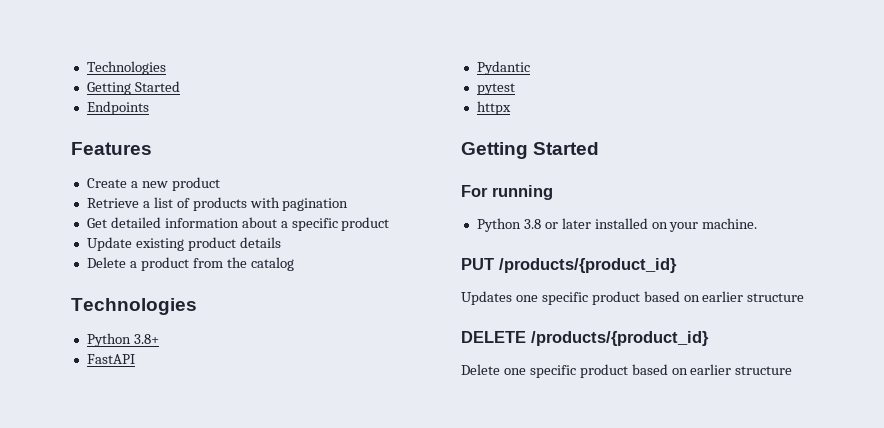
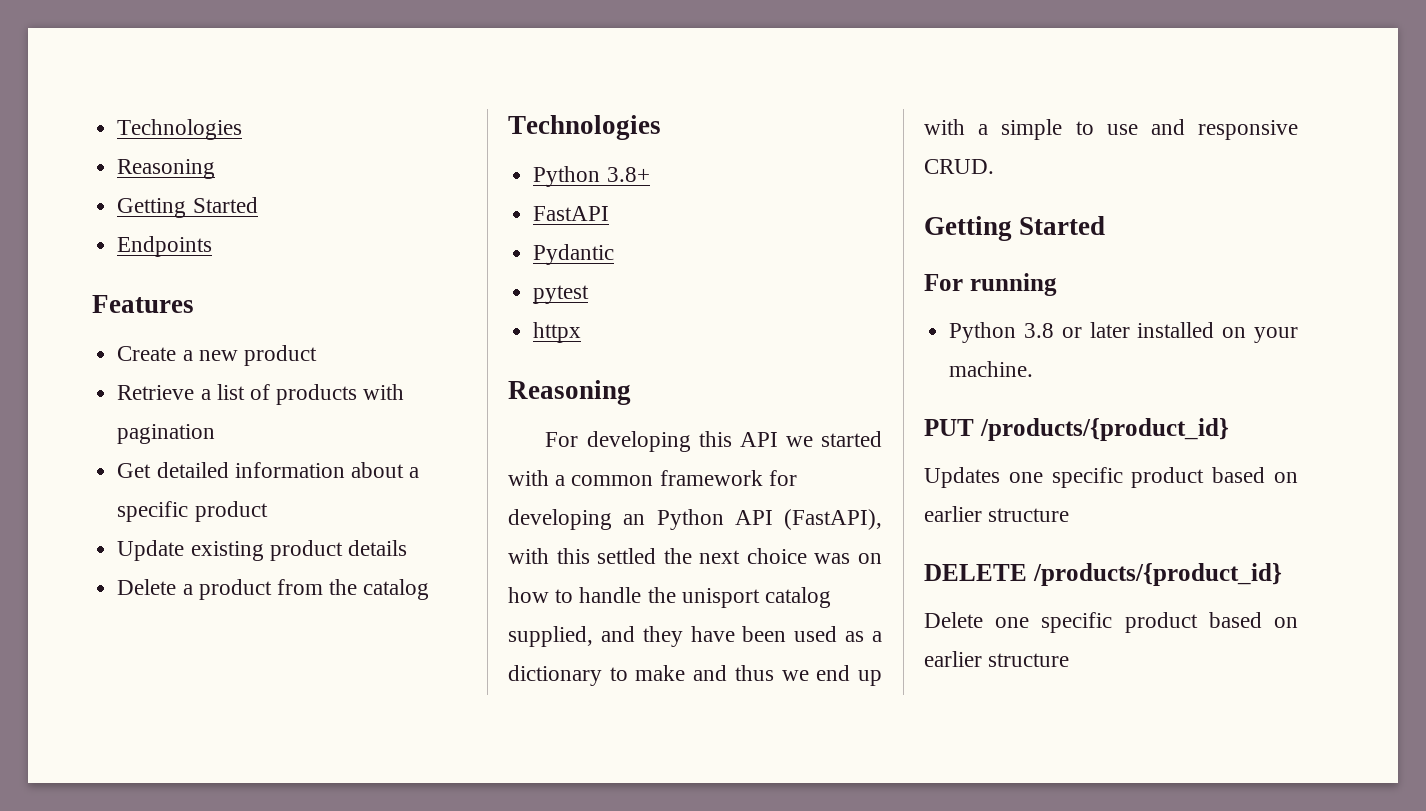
[86,61,166,75] Technologies -> [117,119,243,140] [117,159,216,179] Technologies // Reasoning
(511, 108) none -> [508,380,631,405] [545,431,882,452] [508,470,797,486] [508,509,882,530] [508,548,882,564] [508,587,832,608] [508,626,882,647] [508,665,882,686] [924,119,1298,140] [924,159,994,174] // Reasoning // For developing this API we started with a common framework for developing an Python API (FastAPI), with this settled the next choice was on how to handle the unisport catalog supplied, and they have been used as a dictionary to make and thus we end up with a simple to use and responsive CRUD.

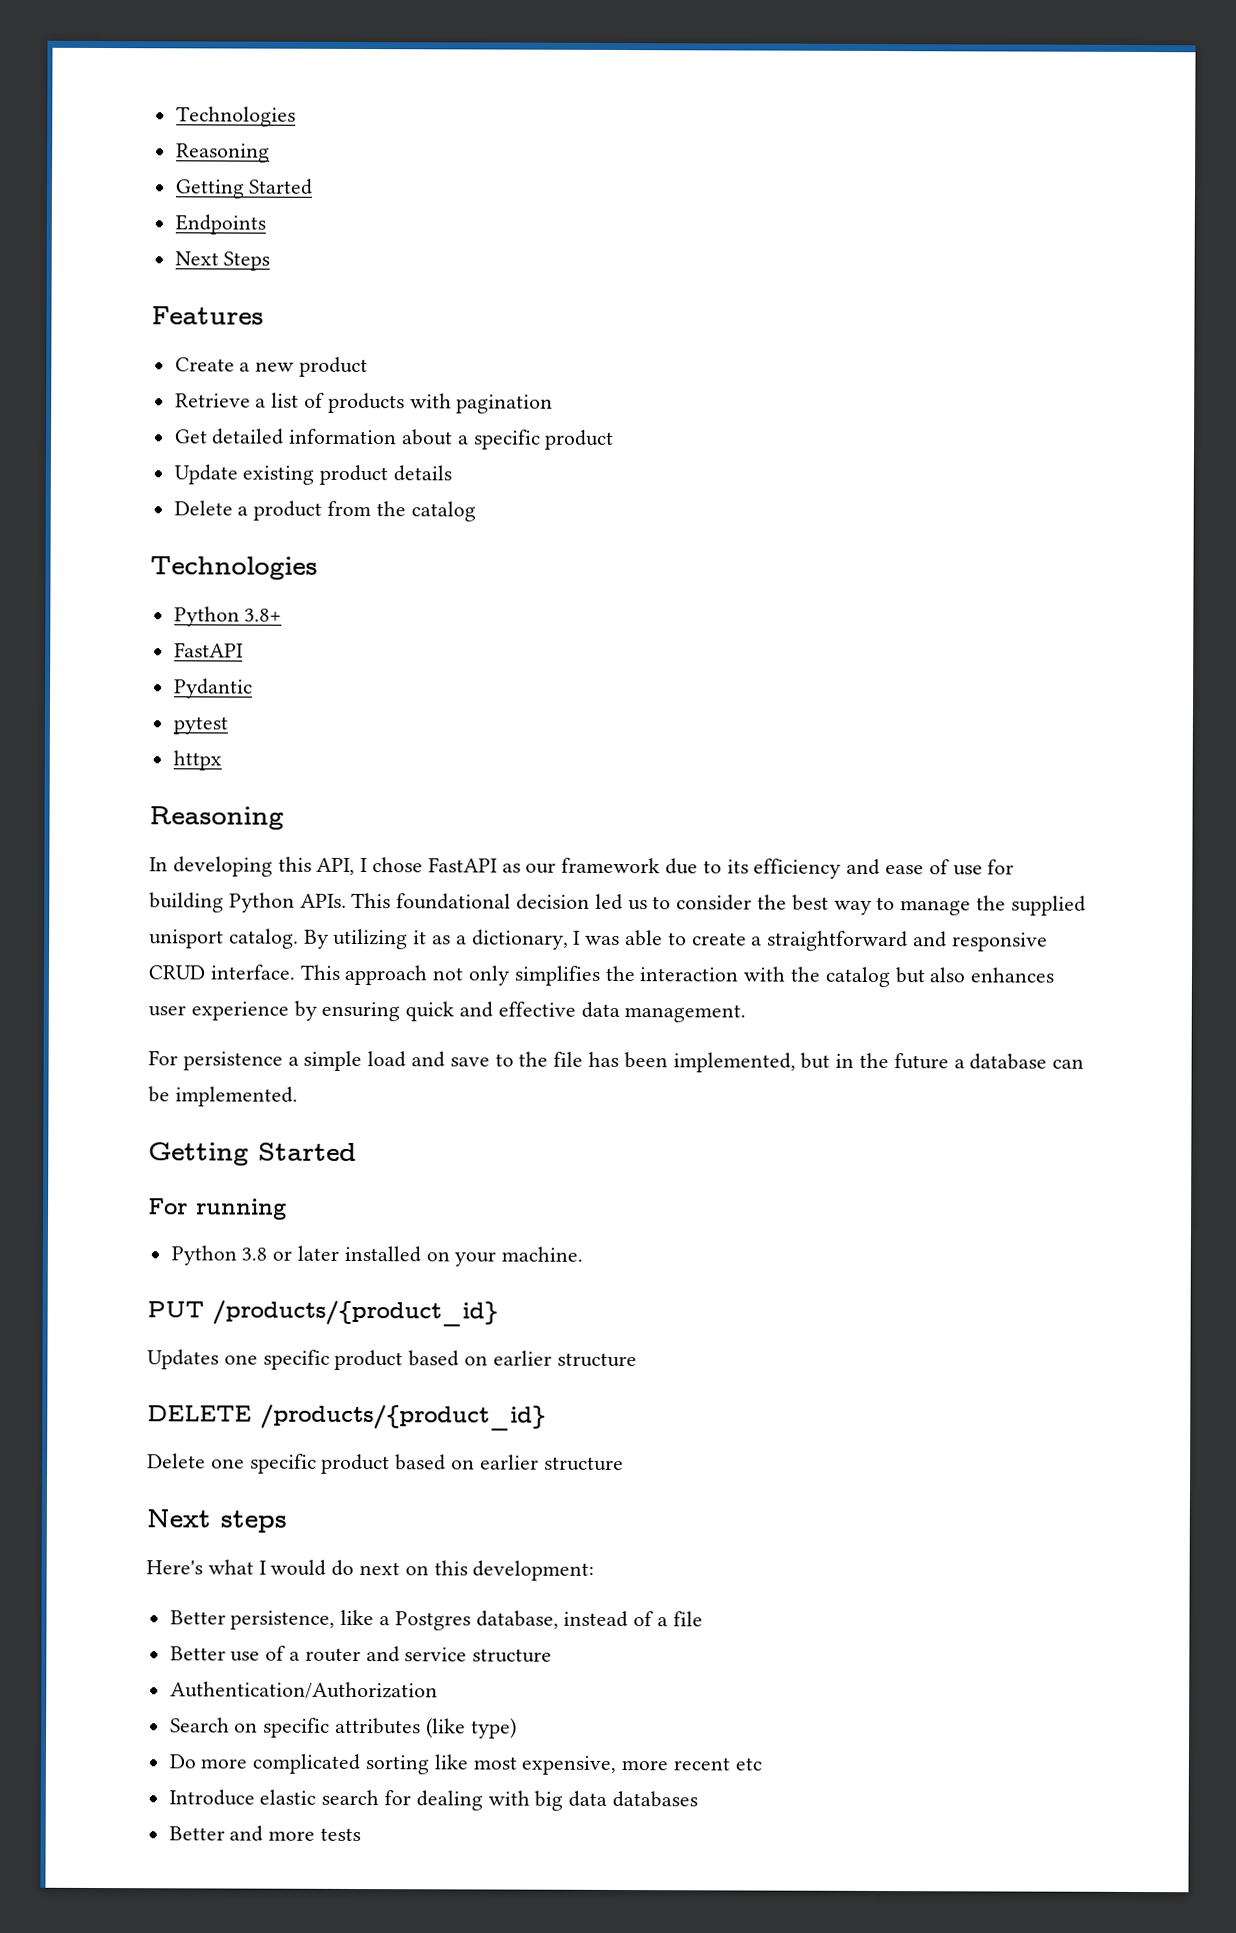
(213, 246) none -> [174,251,271,271] // Next Steps
[545,432,579,447] For -> [149,857,168,872] In
[739,431,882,447] [508,470,797,486] [508,509,882,530] [508,548,882,564] [508,587,832,608] [508,626,882,647] [508,665,882,686] [924,119,1298,140] [924,159,994,174] API we started with a common framework for developing an Python API (FastAPI), with this settled the next choice was on how to handle the unisport catalog supplied, and they have been used as a dictionary to make and thus we end up with a simple to use and responsive CRUD. -> [316,857,1015,879] [149,892,1086,916] [149,928,1048,952] [148,964,1055,988] [148,1000,747,1023] [148,1050,1085,1073] [148,1086,298,1107] API, I chose FastAPI as our framework due to its efficiency and ease of use for building Python APIs. This foundational decision led us to consider the best way to manage the supplied unisport catalog. By utilizing it as a dictionary, I was able to create a straightforward and responsive CRUD interface. This approach not only simplifies the interaction with the catalog but also enhances user experience by ensuring quick and effective data management. // For persistence a simple load and save to the file has been implemented, but in the future a database can be implemented.
(1070, 660) none -> [146,1509,287,1533] [146,1559,595,1581] [169,1609,703,1631] [169,1645,553,1663] [169,1681,438,1700] [169,1717,517,1739] [168,1753,762,1776] [168,1789,699,1811] [168,1825,362,1842] // Next steps // Here's what I would do next on this development: // Better persistence, like a Postgres database, instead of a file // Better use of a router and service structure // Authentication/Authorization // Search on specific attributes (like type) // Do more complicated sorting like most expensive, more recent etc // Introduce elastic search for dealing with big data databases // Better and more tests

